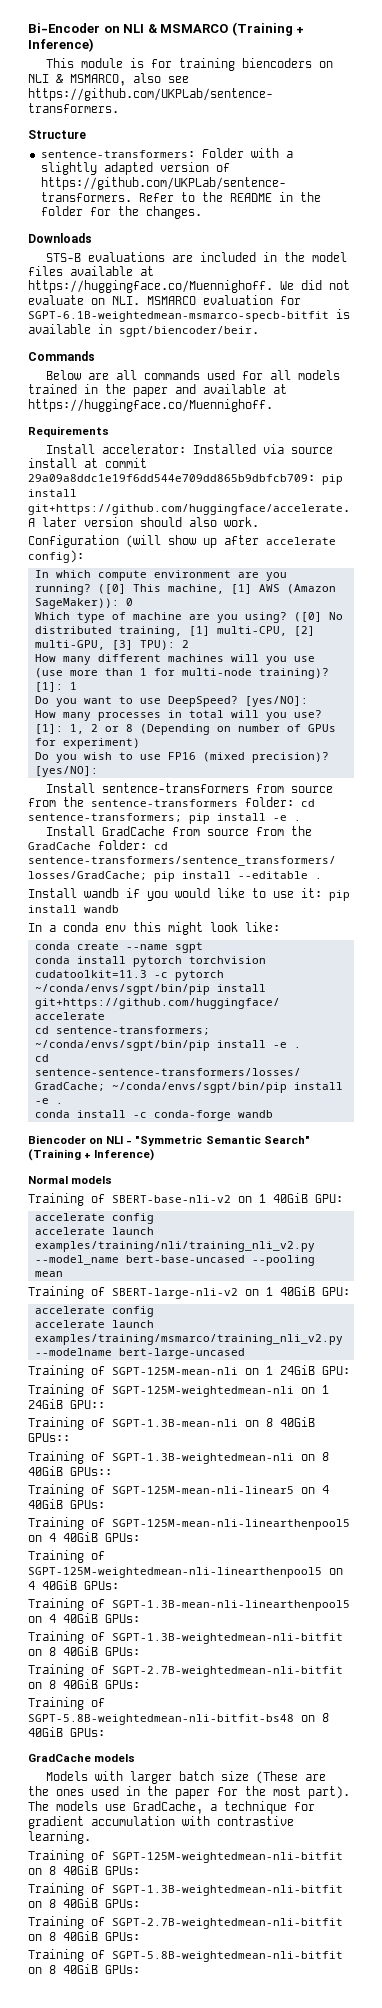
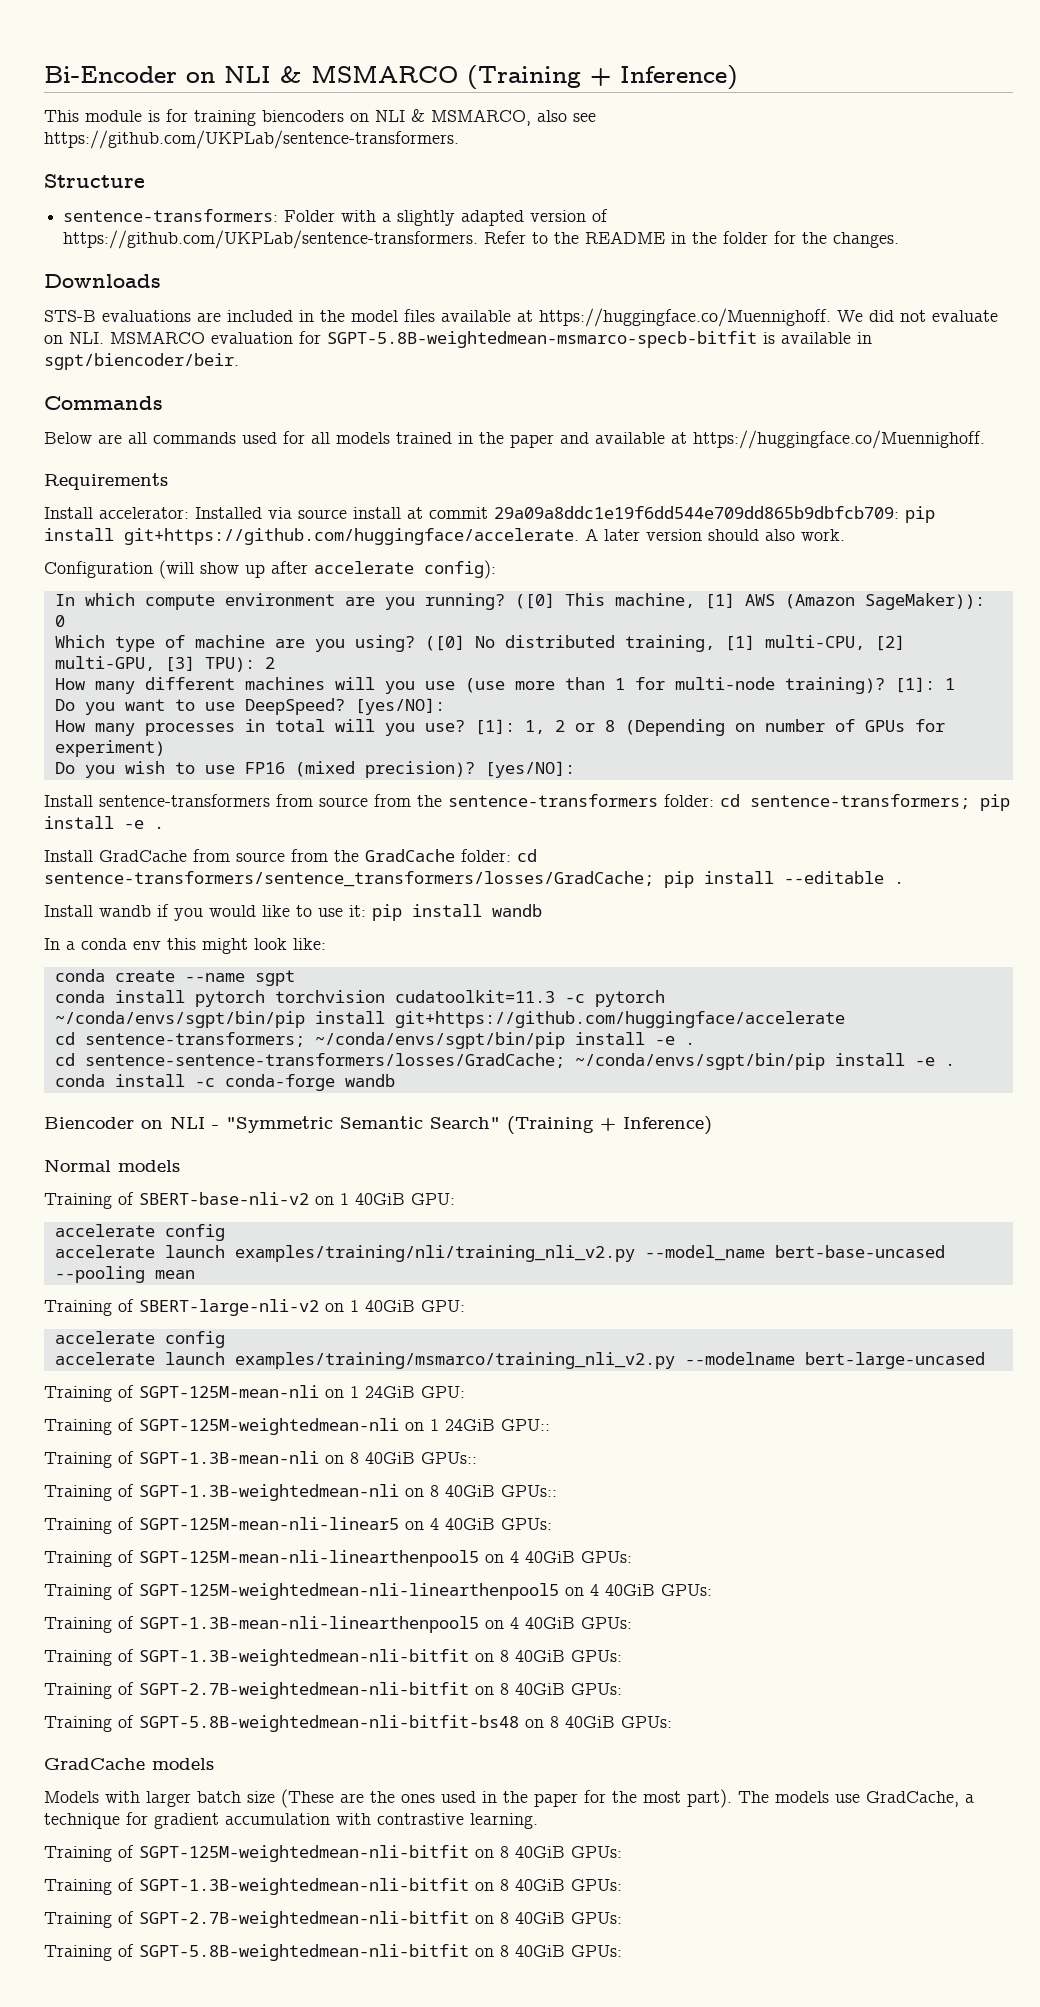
[28,311,329,322] SGPT-6.1B-weightedmean-msmarco-specb-bitfit -> [327,331,757,348] SGPT-5.8B-weightedmean-msmarco-specb-bitfit

